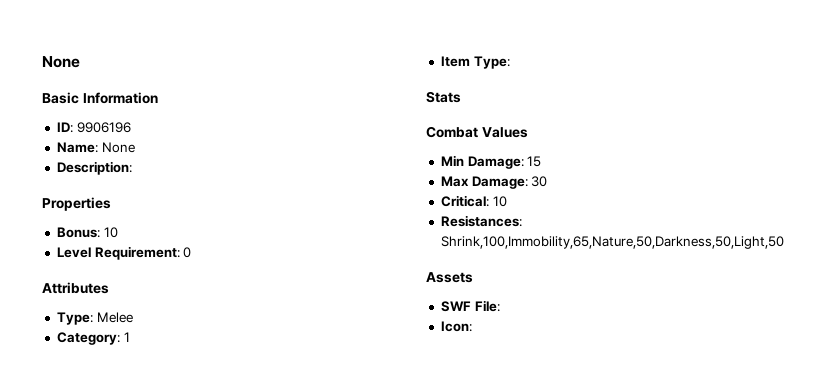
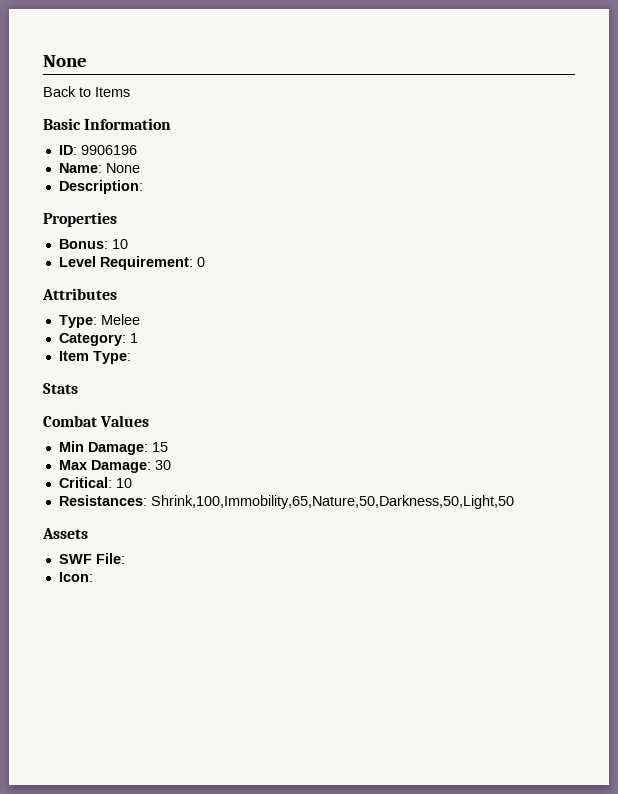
[42,56,80,68] None -> [43,55,87,67] [43,86,130,97] None // Back to Items

